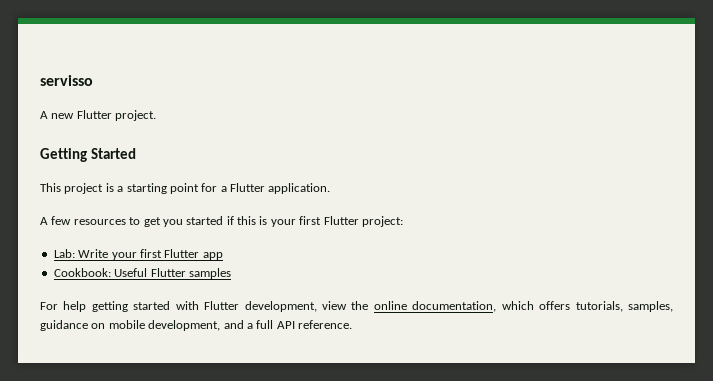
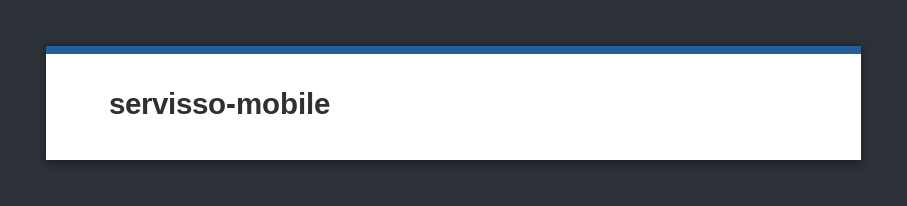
[40,75,93,86] [40,110,157,121] [40,148,136,162] [40,183,331,194] [40,216,403,227] [53,249,223,260] [53,268,231,279] [40,301,674,312] [40,320,352,331] servisso // A new Flutter project. // Getting Started // This project is a starting point for a Flutter application. // A few resources to get you started if this is your first Flutter project: // Lab: Write your first Flutter app // Cookbook: Useful Flutter samples // For help getting started with Flutter development, view the online documentation, which offers tutorials, samples, guidance on mobile development, and a full API reference. -> [109,92,330,114] servisso-mobile

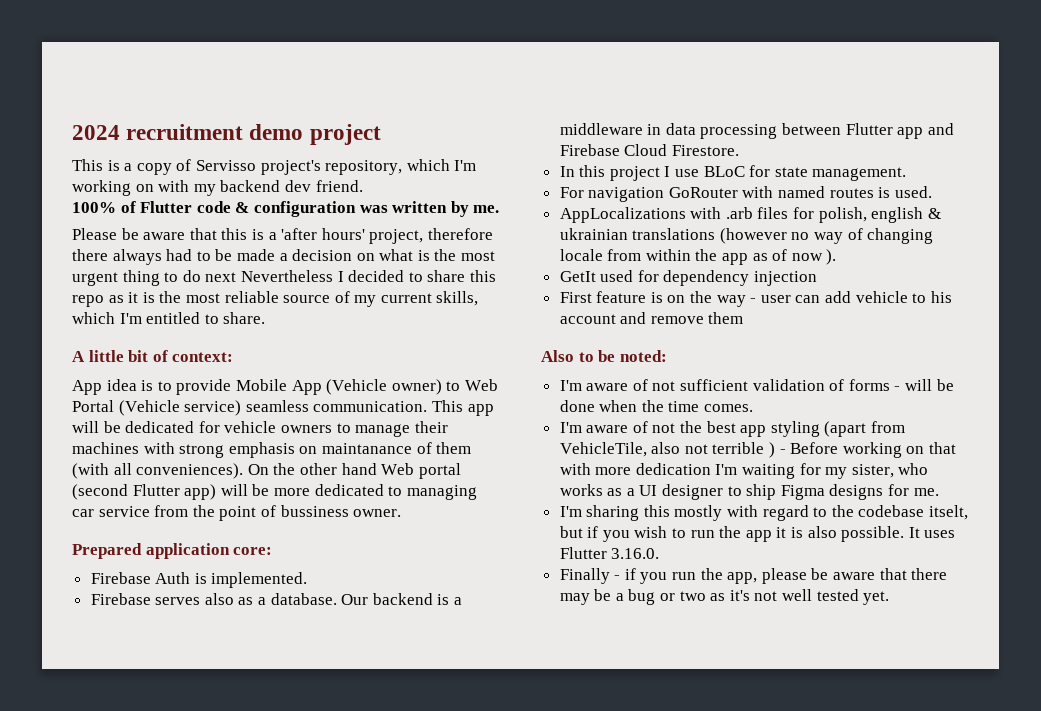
[109,92,330,114] servisso-mobile -> [72,124,381,145] [72,159,477,175] [72,180,363,196] [72,201,500,217] [72,228,493,244] [72,249,496,265] [72,270,496,286] [72,291,479,307] [72,312,266,324] [72,350,234,362] [72,379,498,395] [72,400,494,416] [72,421,448,437] [72,442,472,458] [72,463,461,479] [72,484,477,500] [72,505,402,521] [72,543,273,559] [90,572,308,588] [90,593,463,605] [559,123,954,139] [559,144,739,156] [559,165,907,181] [559,186,932,202] [559,207,941,223] [559,228,934,244] [559,249,837,265] [559,270,818,286] [559,291,952,307] [559,312,744,324] [541,350,667,362] [559,379,954,391] [559,400,754,412] [559,421,906,437] [559,442,957,458] [559,463,929,479] [559,484,939,500] [559,505,969,521] [559,526,956,542] [559,547,660,559] [559,568,948,584] [559,589,890,605] 2024 recruitment demo project // This is a copy of Servisso project's repository, which I'm working on with my backend dev friend. // 100% of Flutter code & configuration was written by me. // Please be aware that this is a 'after hours' project, therefore there always had to be made a decision on what is the most urgent thing to do next Nevertheless I decided to share this repo as it is the most reliable source of my current skills, which I'm entitled to share. // A little bit of context: // App idea is to provide Mobile App (Vehicle owner) to Web Portal (Vehicle service) seamless communication. This app will be dedicated for vehicle owners to manage their machines with strong emphasis on maintanance of them (with all conveniences). On the other hand Web portal (second Flutter app) will be more dedicated to managing car service from the point of bussiness owner. // Prepared application core: // Firebase Auth is implemented. // Firebase serves also as a database. Our backend is a middleware in data processing between Flutter app and Firebase Cloud Firestore. // In this project I use BLoC for state management. // For navigation GoRouter with named routes is used. // AppLocalizations with .arb files for polish, english & ukrainian translations (however no way of changing locale from within the app as of now ). // GetIt used for dependency injection // First feature is on the way - user can add vehicle to his account and remove them // Also to be noted: // I'm aware of not sufficient validation of forms - will be done when the time comes. // I'm aware of not the best app styling (apart from VehicleTile, also not terrible ) - Before working on that with more dedication I'm waiting for my sister, who works as a UI designer to ship Figma designs for me. // I'm sharing this mostly with regard to the codebase itselt, but if you wish to run the app it is also possible. It uses Flutter 3.16.0. // Finally - if you run the app, please be aware that there may be a bug or two as it's not well tested yet.

